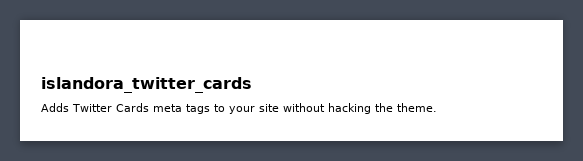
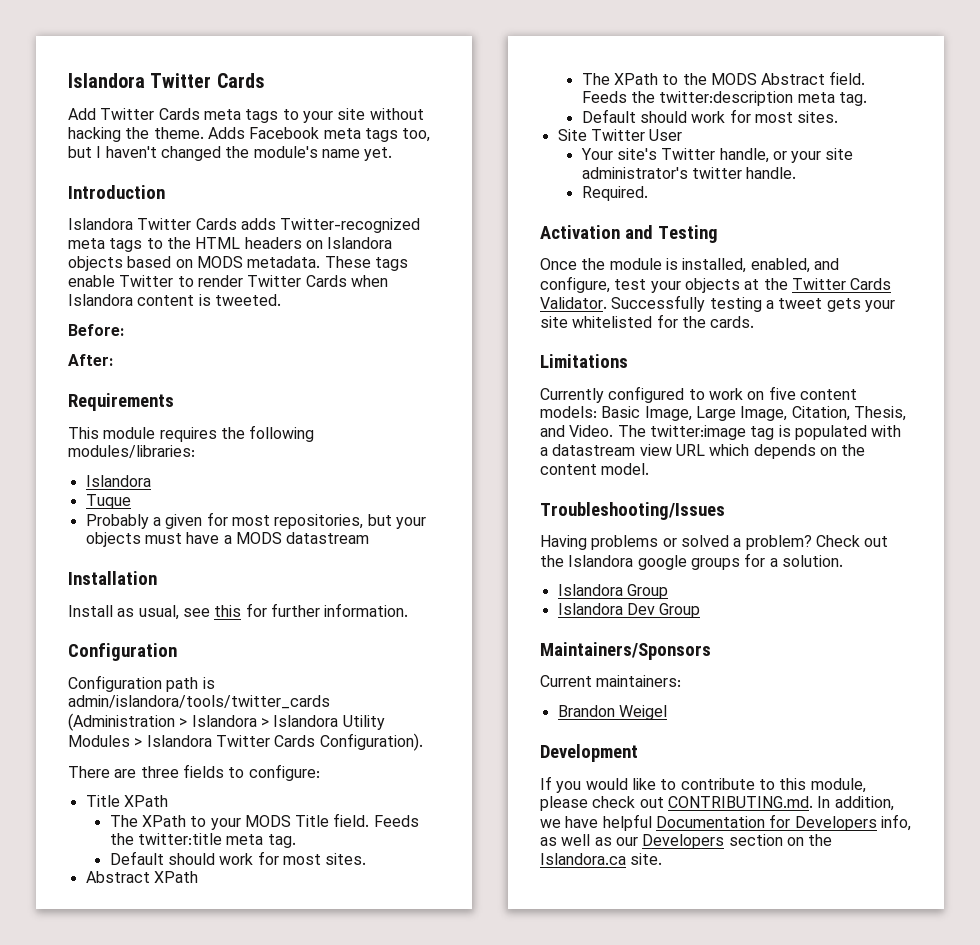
[41,77,252,93] [41,103,69,112] islandora_twitter_cards // Adds -> [68,73,265,88] [68,108,96,120] Islandora Twitter Cards // Add
(437, 107) none -> [207,127,431,142] [68,146,393,161] [68,185,165,199] [68,218,421,233] [68,237,393,252] [68,256,408,271] [68,275,388,287] [68,294,281,306] [68,324,124,336] [68,354,113,366] [68,393,174,411] [68,425,315,442] [68,445,195,458] [85,475,151,487] [85,494,131,509] [85,512,426,529] [85,532,370,547] [68,571,157,585] [68,603,409,620] [68,643,177,661] [68,675,215,692] [68,695,330,709] [68,713,385,731] [68,733,423,751] [68,764,320,781] [85,795,168,807] [109,813,419,830] [109,833,296,848] [109,851,367,865] [85,871,198,883] [581,71,866,85] [581,91,867,106] [581,109,839,123] [557,129,683,141] [580,148,854,163] [581,167,797,179] [581,186,648,201] [540,225,718,243] [540,258,839,273] [540,276,892,293] [540,295,895,312] [540,314,755,328] [540,354,628,368] [540,386,857,403] [540,406,906,421] [540,425,902,440] [540,444,866,459] [540,463,650,475] [540,502,725,520] [540,535,889,550] [540,553,843,570] [557,584,668,599] [557,603,701,618] [540,642,711,660] [540,675,682,687] [557,705,667,720] [540,744,638,762] [540,776,866,793] [540,796,894,811] [540,814,911,831] [540,834,833,849] [540,853,663,865] Adds Facebook meta tags too, but I haven't changed the module's name yet. // Introduction // Islandora Twitter Cards adds Twitter-recognized meta tags to the HTML headers on Islandora objects based on MODS metadata. These tags enable Twitter to render Twitter Cards when Islandora content is tweeted. // Before: // After: // Requirements // This module requires the following modules/libraries: // Islandora // Tuque // Probably a given for most repositories, but your objects must have a MODS datastream // Installation // Install as usual, see this for further information. // Configuration // Configuration path is admin/islandora/tools/twitter_cards (Administration > Islandora > Islandora Utility Modules > Islandora Twitter Cards Configuration). // There are three fields to configure: // Title XPath // The XPath to your MODS Title field. Feeds the twitter:title meta tag. // Default should work for most sites. // Abstract XPath // The XPath to the MODS Abstract field. Feeds the twitter:description meta tag. // Default should work for most sites. // Site Twitter User // Your site's Twitter handle, or your site administrator's twitter handle. // Required. // Activation and Testing // Once the module is installed, enabled, and configure, test your objects at the Twitter Cards Validator. Successfully testing a tweet gets your site whitelisted for the cards. // Limitations // Currently configured to work on five content models: Basic Image, Large Image, Citation, Thesis, and Video. The twitter:image tag is populated with a datastream view URL which depends on the content model. // Troubleshooting/Issues // Having problems or solved a problem? Check out the Islandora google groups for a solution. // Islandora Group // Islandora Dev Group // Maintainers/Sponsors // Current maintainers: // Brandon Weigel // Development // If you would like to contribute to this module, please check out CONTRIBUTING.md. In addition, we have helpful Documentation for Developers info, as well as our Developers section on the Islandora.ca site.

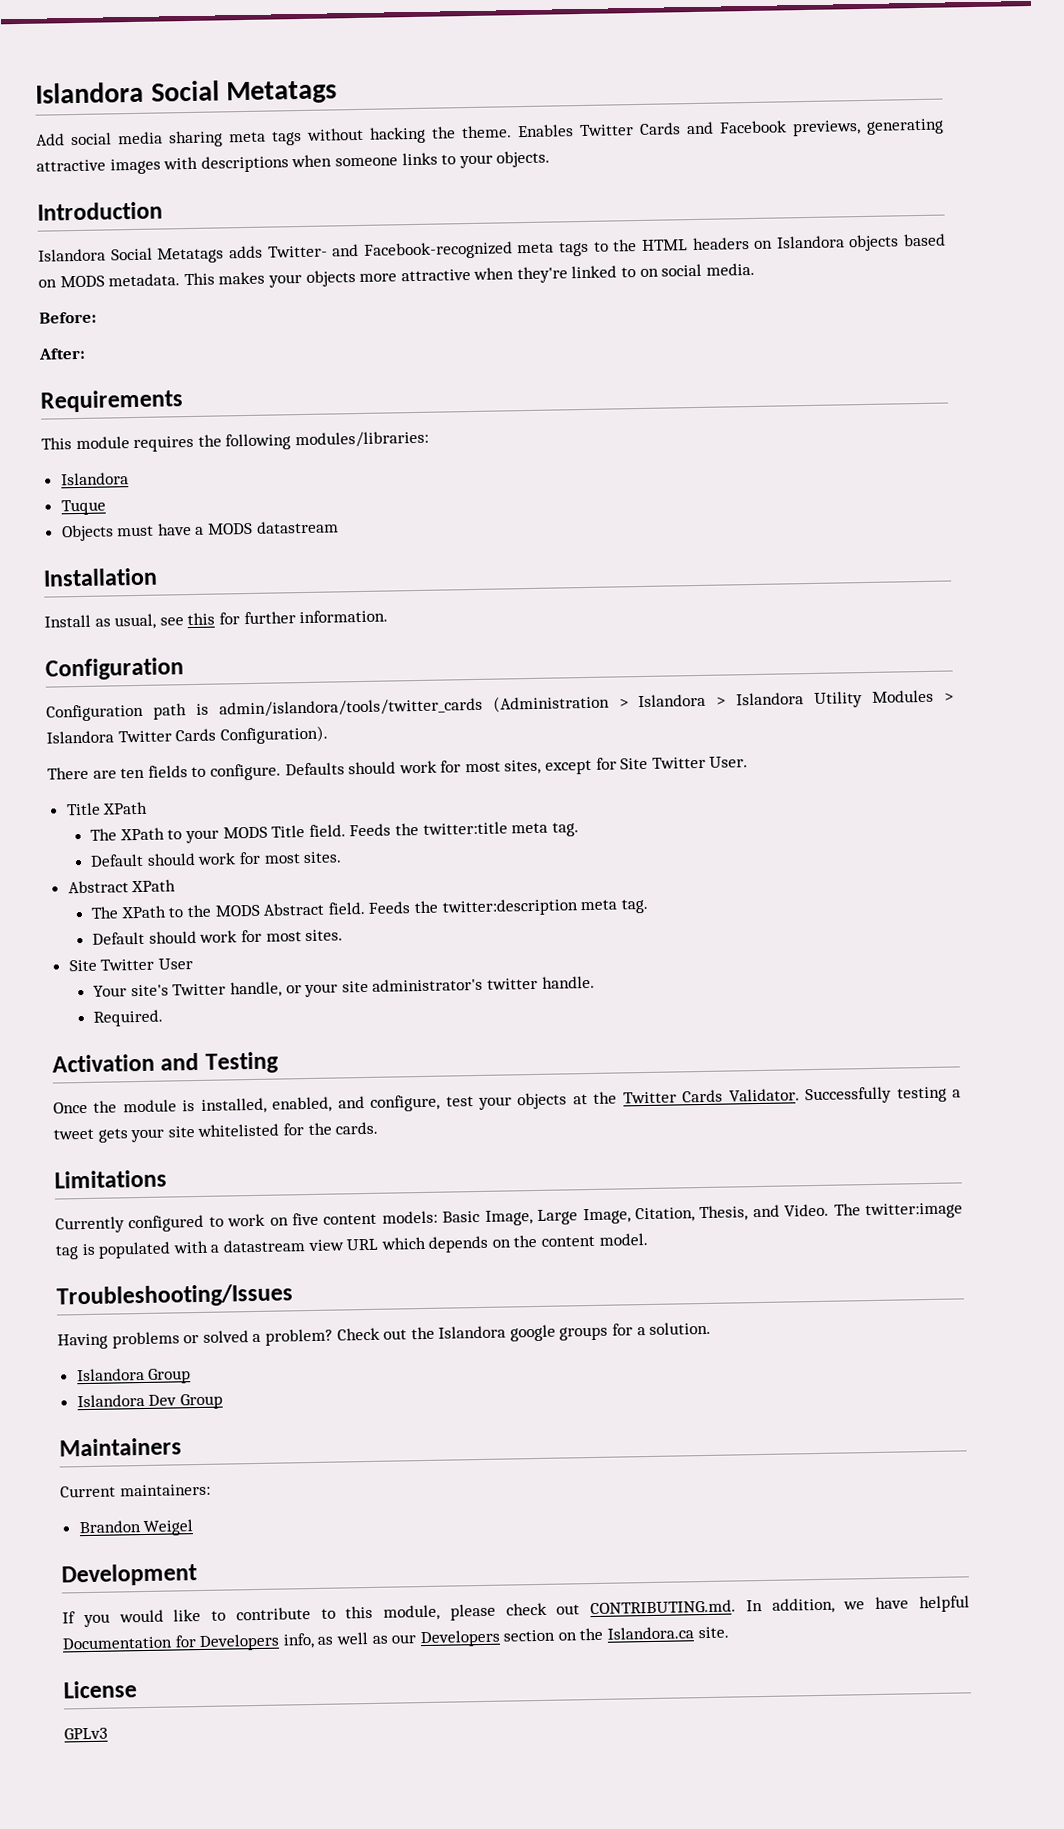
[68,73,265,88] Islandora Twitter Cards -> [35,80,338,105] Islandora Social Metatags
[100,108,424,123] [68,127,431,142] [68,146,393,161] [68,185,165,199] [68,218,421,233] Twitter Cards meta tags to your site without hacking the theme. Adds Facebook meta tags too, but I haven't changed the module's name yet. // Introduction // Islandora Twitter Cards adds Twitter-recognized -> [71,118,944,148] [36,150,551,175] [37,201,163,221] [38,241,513,264] social media sharing meta tags without hacking the theme. Enables Twitter Cards and Facebook previews, generating attractive images with descriptions when someone links to your objects. // Introduction // Islandora Social Metatags adds Twitter- and Facebook-recognized
[324,256,408,271] [68,275,388,287] [68,294,281,306] These tags enable Twitter to render Twitter Cards when Islandora content is tweeted. -> [183,262,755,288] This makes your objects more attractive when they're linked to on social media.
[85,512,426,529] [85,532,141,547] Probably a given for most repositories, but your objects -> [60,524,114,542] Objects
[140,766,179,778] three -> [120,767,146,779] ten
[248,764,320,781] configure: -> [209,756,749,781] configure. Defaults should work for most sites, except for Site Twitter User.
[540,642,711,660] Maintainers/Sponsors -> [59,1437,182,1457] Maintainers
(663, 859) none -> [63,1680,137,1699] [64,1727,108,1740] // License // GPLv3

